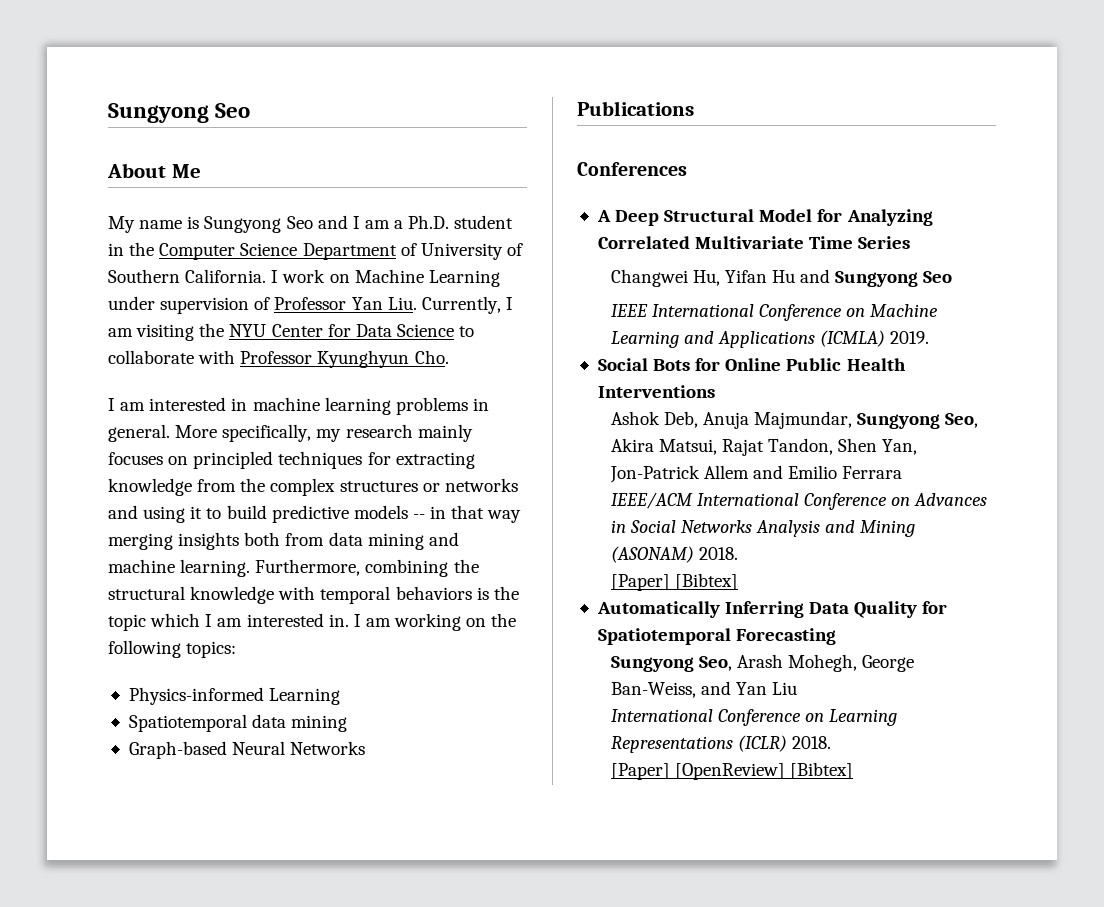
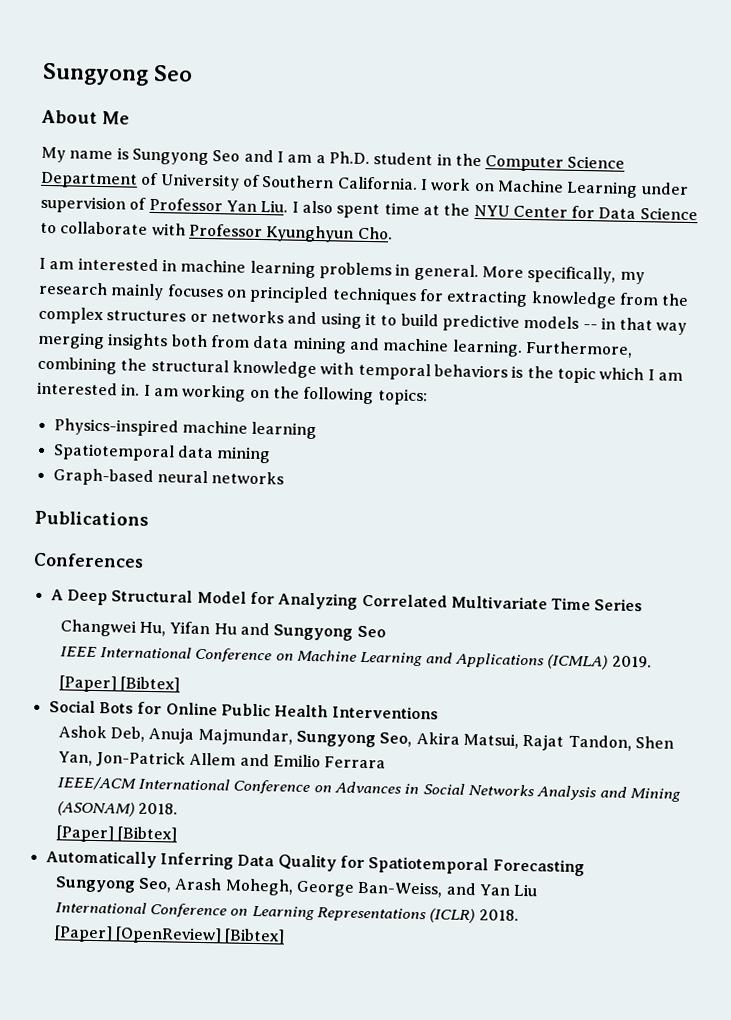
[421,296,513,314] [108,324,195,341] Currently, I am visiting -> [291,200,440,219] I also spent time at
[128,687,341,705] Physics-informed Learning -> [53,418,318,440] Physics-inspired machine learning
[232,741,366,755] Neural Networks -> [156,470,285,485] neural networks
(930, 337) none -> [58,675,181,693] // [Paper] [Bibtex]

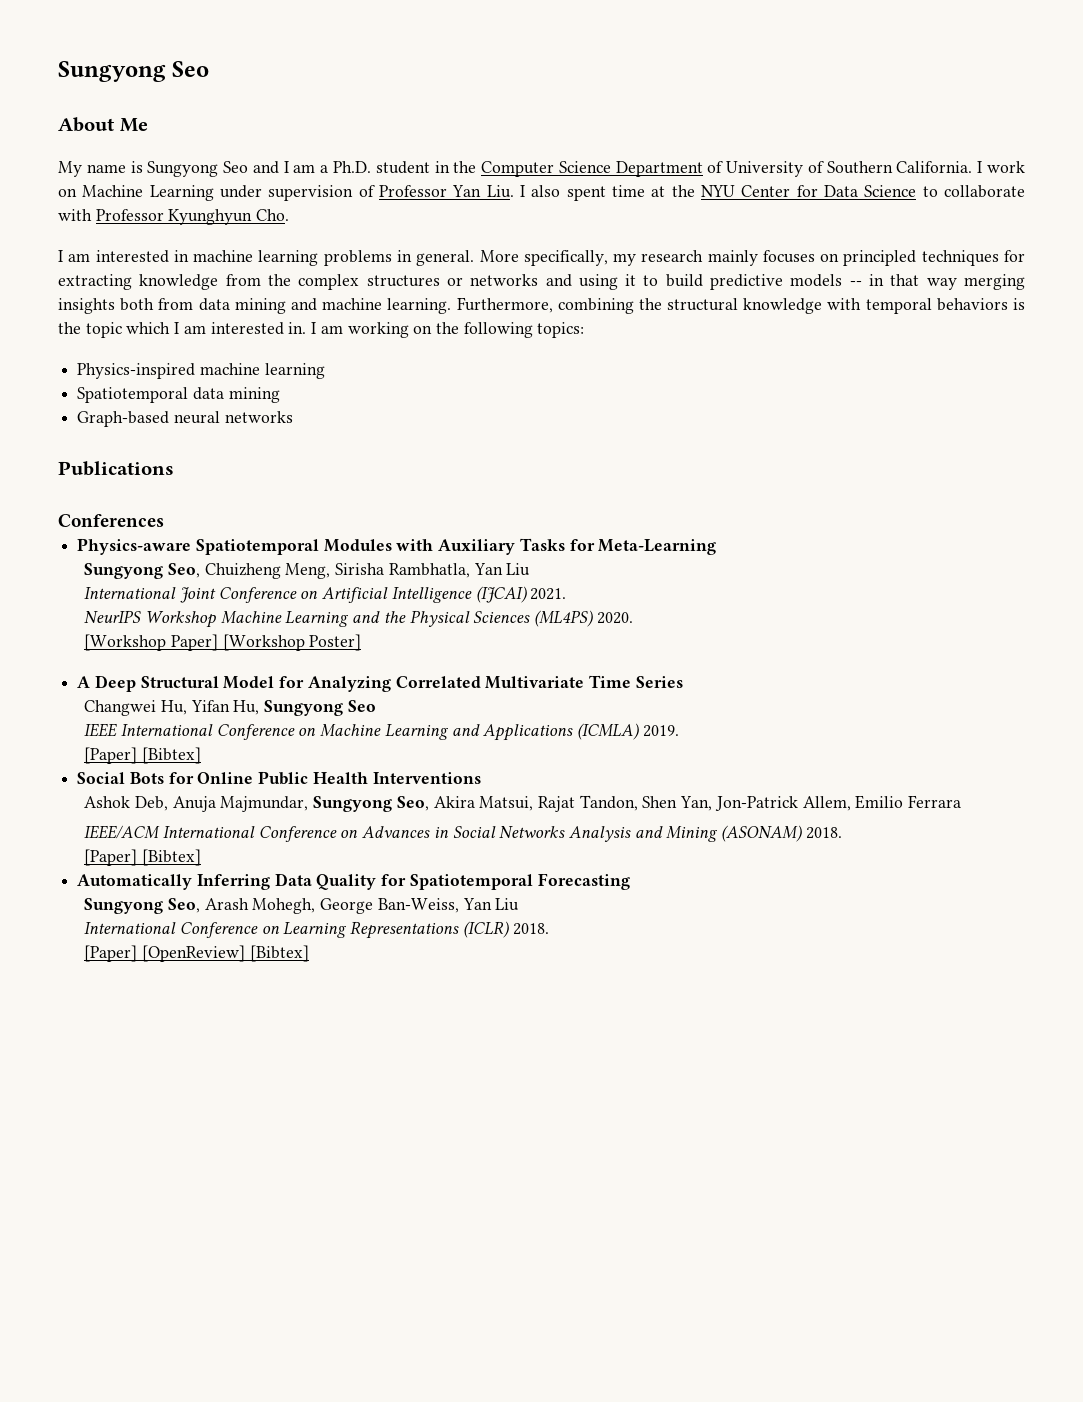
(144, 560) none -> [77,538,717,555] [84,563,531,579] [84,586,567,603] [84,610,633,628] [84,634,362,651] // Physics-aware Spatiotemporal Modules with Auxiliary Tasks for Meta-Learning // Sungyong Seo, Chuizheng Meng, Sirisha Rambhatla, Yan Liu // International Joint Conference on Artificial Intelligence (IJCAI) 2021. // NeurIPS Workshop Machine Learning and the Physical Sciences (ML4PS) 2020. // [Workshop Paper] [Workshop Poster]
[213,622,270,636] Hu and -> [233,700,260,715] Hu,
[189,752,270,767] Allem and -> [802,796,851,811] Allem,
[445,882,477,896] and -> (459, 905) none

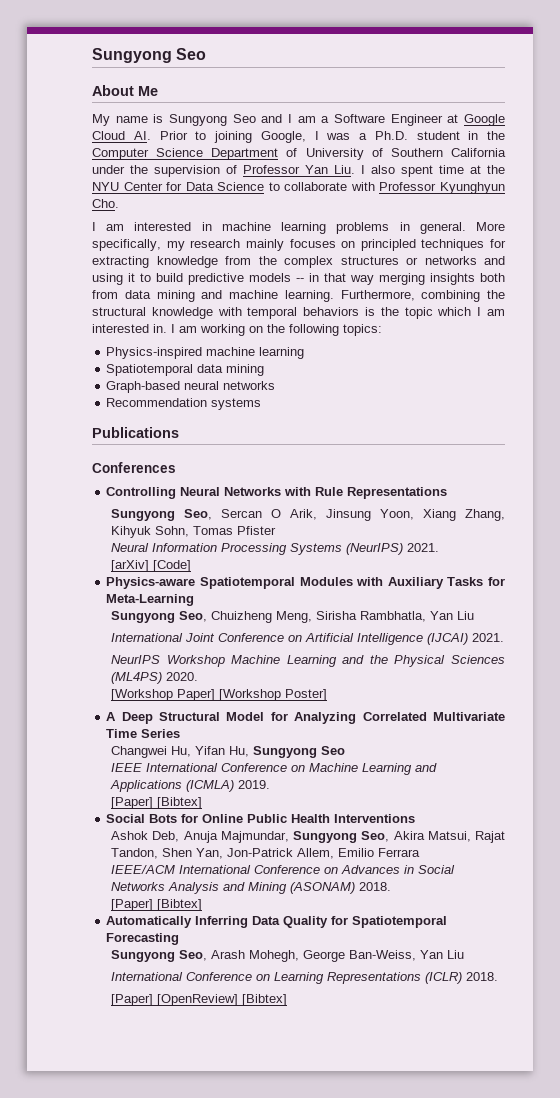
(329, 169) none -> [333,114,505,126] [92,131,367,143] Software Engineer at Google Cloud AI. Prior to joining Google, I was a
[896,161,1025,173] [58,185,262,201] California. I work on Machine Learning under -> [451,148,507,157] [92,165,148,174] California under the
(293, 417) none -> [106,398,262,410] // Recommendation systems
(164, 520) none -> [106,487,448,499] [111,509,505,521] [111,526,277,538] [111,543,440,555] [111,560,192,572] // Controlling Neural Networks with Rule Representations // Sungyong Seo, Sercan O Arik, Jinsung Yoon, Xiang Zhang, Kihyuk Sohn, Tomas Pfister // Neural Information Processing Systems (NeurIPS) 2021. // [arXiv] [Code]

